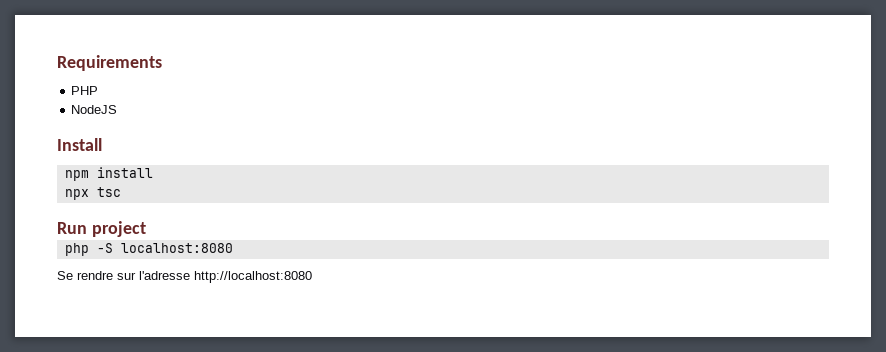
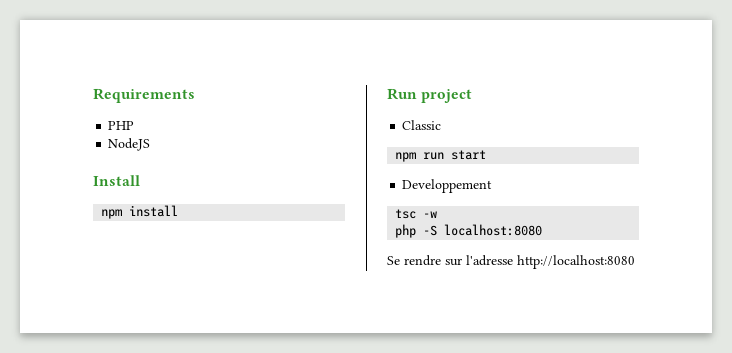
[64,187,121,200] // npx tsc -> (179, 211) none
(146, 229) none -> [402,120,442,130] [395,150,487,162] [402,179,493,193] [395,209,438,219] // Classic // npm run start // Developpement // tsc -w

